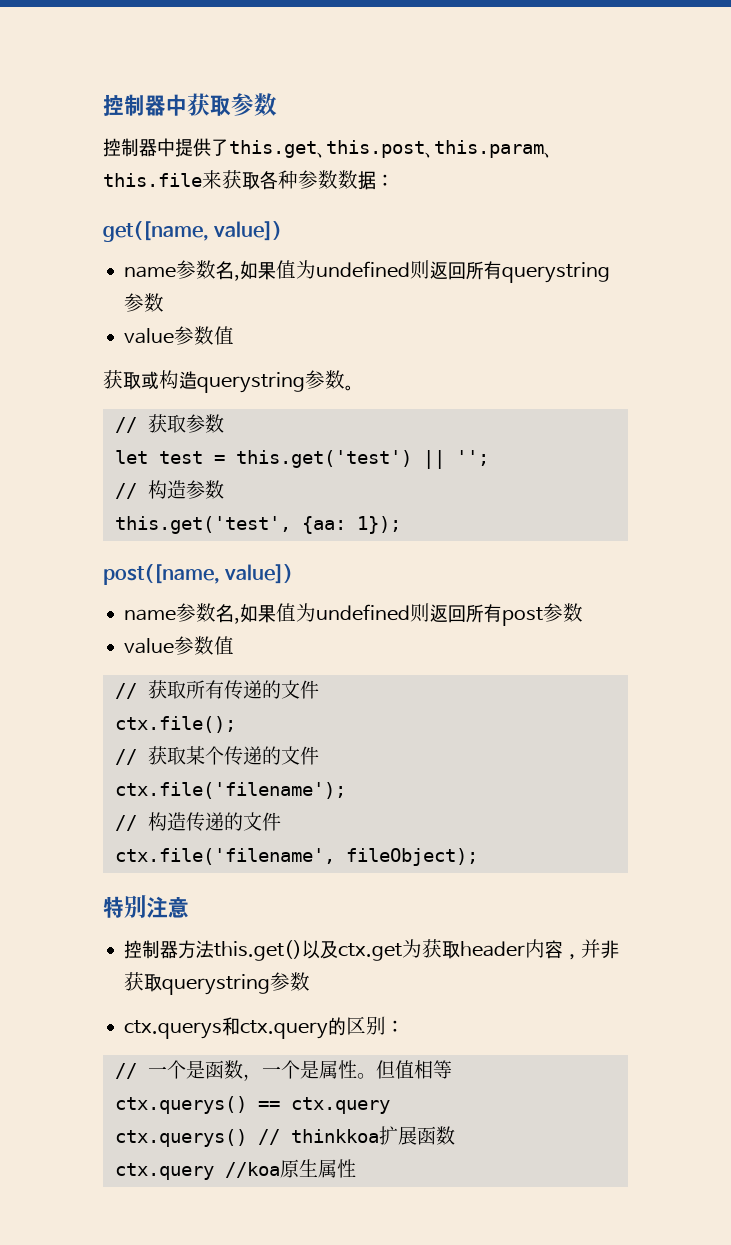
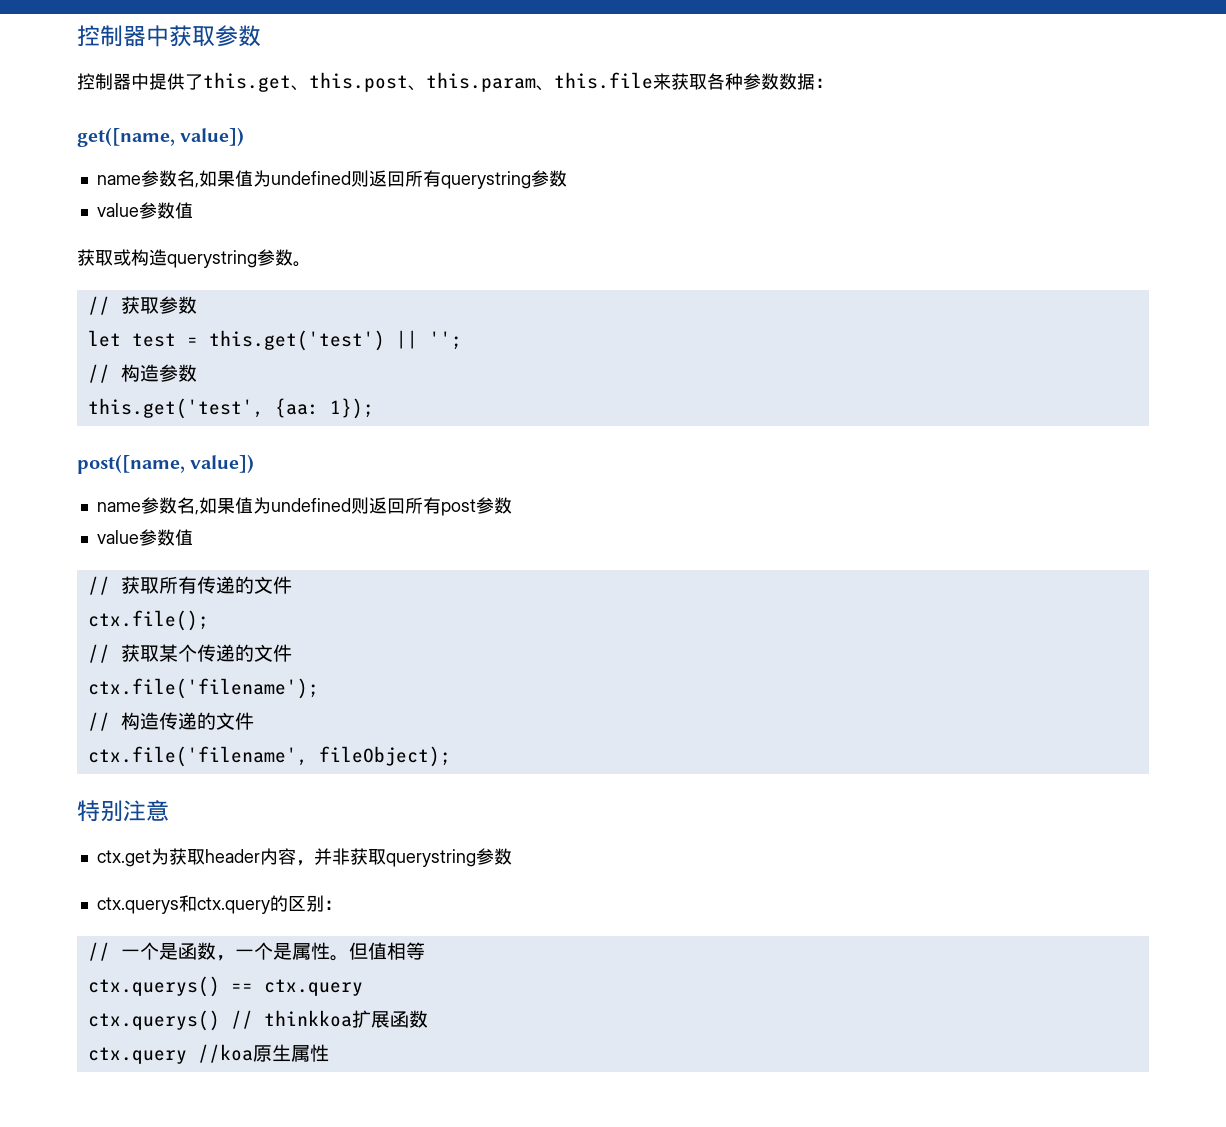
[124,940,339,961] 控制器方法this.get()以及 -> (169, 810) none

